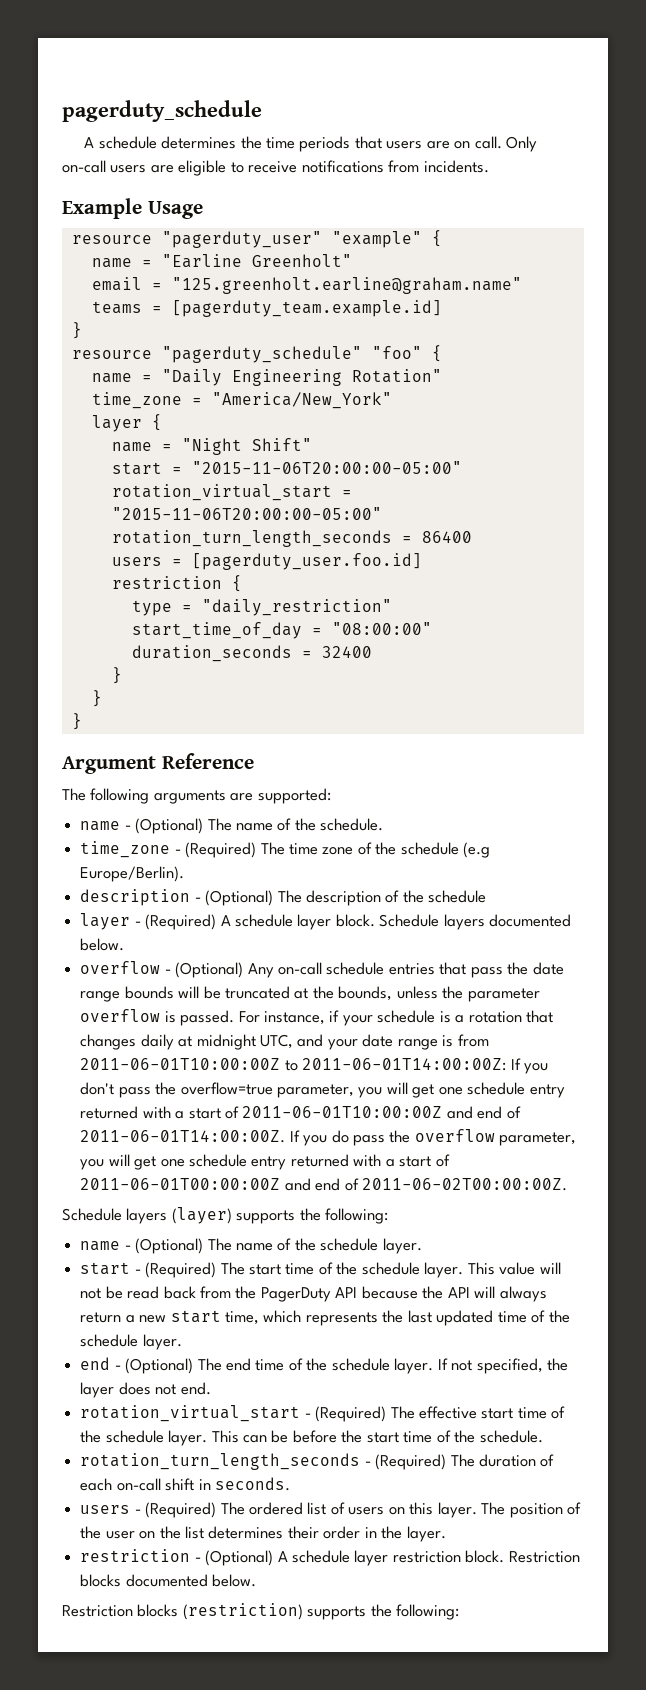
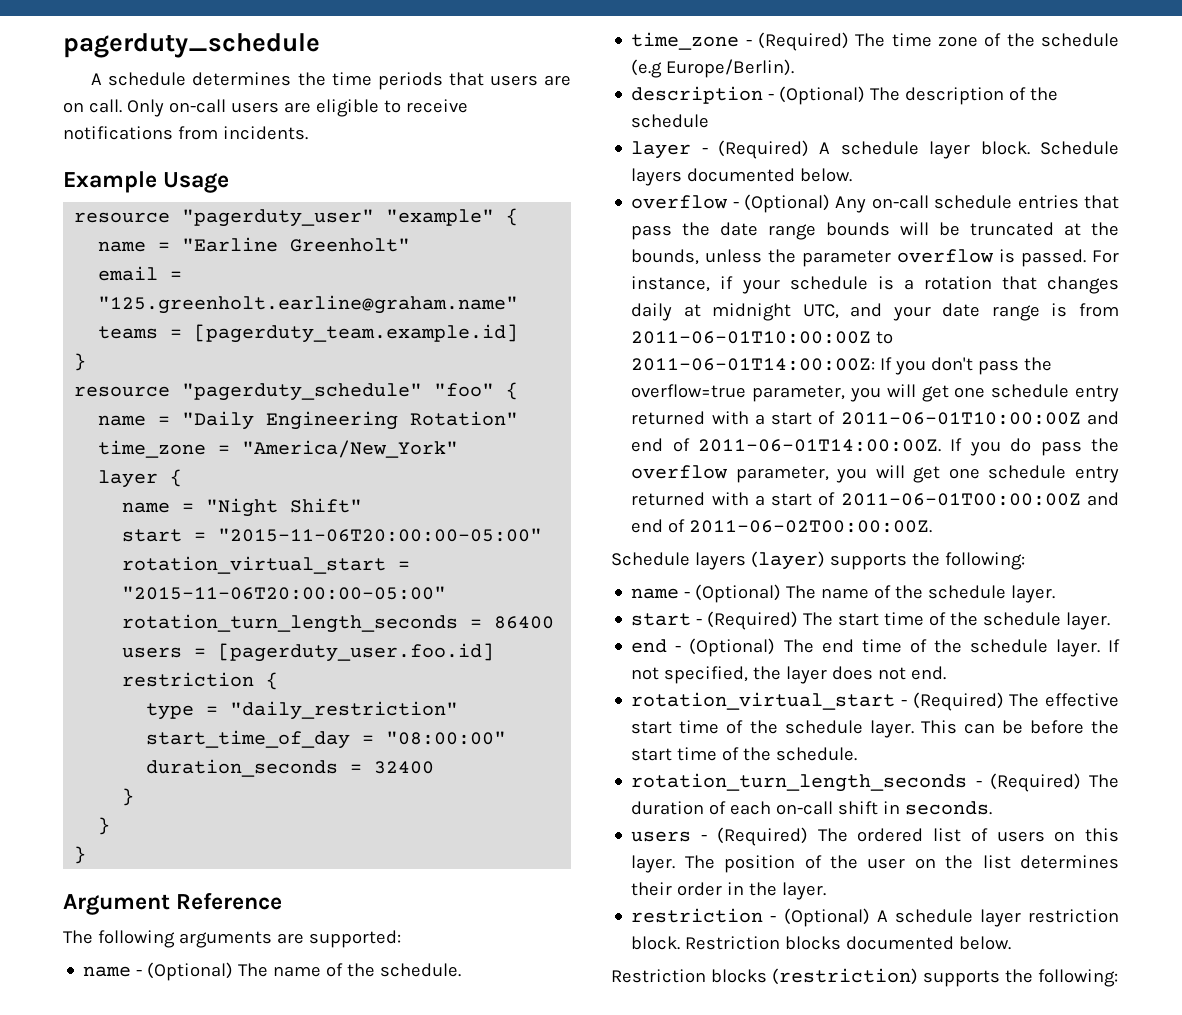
[467,1262,561,1275] [80,1286,547,1302] [80,1310,570,1326] [80,1334,182,1350] This value will not be read back from the PagerDuty API because the API will always return a new start time, which represents the last updated time of the schedule layer. -> (1111, 621) none

